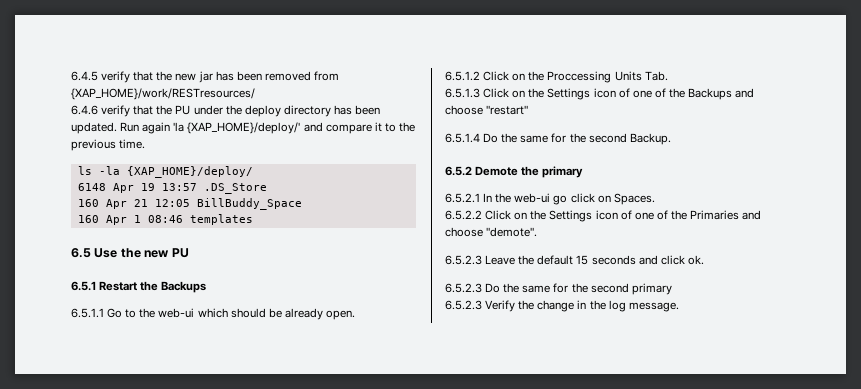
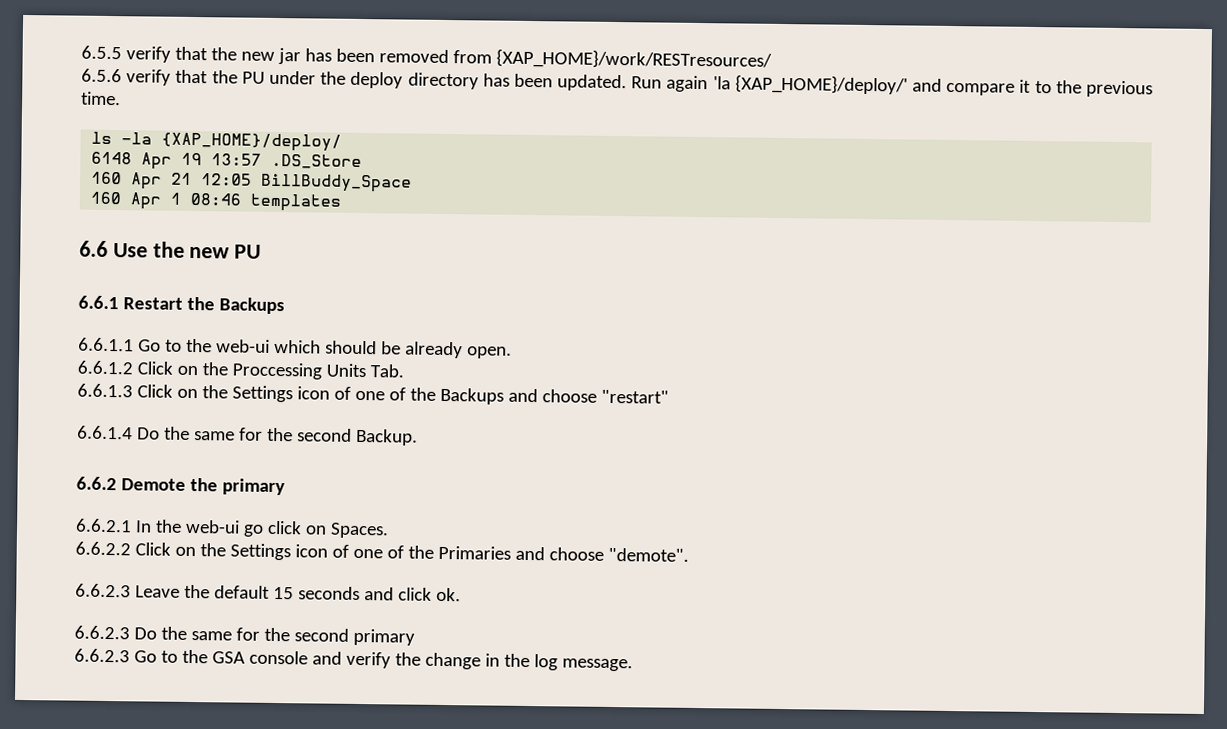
[71,71,98,81] 6.4.5 -> [81,45,122,60] 6.5.5
[71,105,98,115] 6.4.6 -> [81,68,122,83] 6.5.6
[71,248,91,258] 6.5 -> [79,240,108,257] 6.6
[71,281,96,291] 6.5.1 -> [78,295,119,310] 6.6.1
[71,308,104,318] 6.5.1.1 -> [78,337,134,352] 6.6.1.1
[445,71,480,81] 6.5.1.2 -> [77,360,134,375] 6.6.1.2
[445,88,480,98] 6.5.1.3 -> [77,383,133,398] 6.6.1.3
[445,133,480,143] 6.5.1.4 -> [77,425,133,440] 6.6.1.4
[445,166,472,176] 6.5.2 -> [76,476,117,491] 6.6.2
[445,193,480,203] 6.5.2.1 -> [75,518,132,533] 6.6.2.1
[445,210,482,220] 6.5.2.2 -> [75,541,131,556] 6.6.2.2
[445,255,482,265] 6.5.2.3 -> [75,583,131,598] 6.6.2.3
[445,283,482,293] 6.5.2.3 -> [74,625,130,640] 6.6.2.3
[445,300,516,312] 6.5.2.3 Verify -> [74,648,391,669] 6.6.2.3 Go to the GSA console and verify

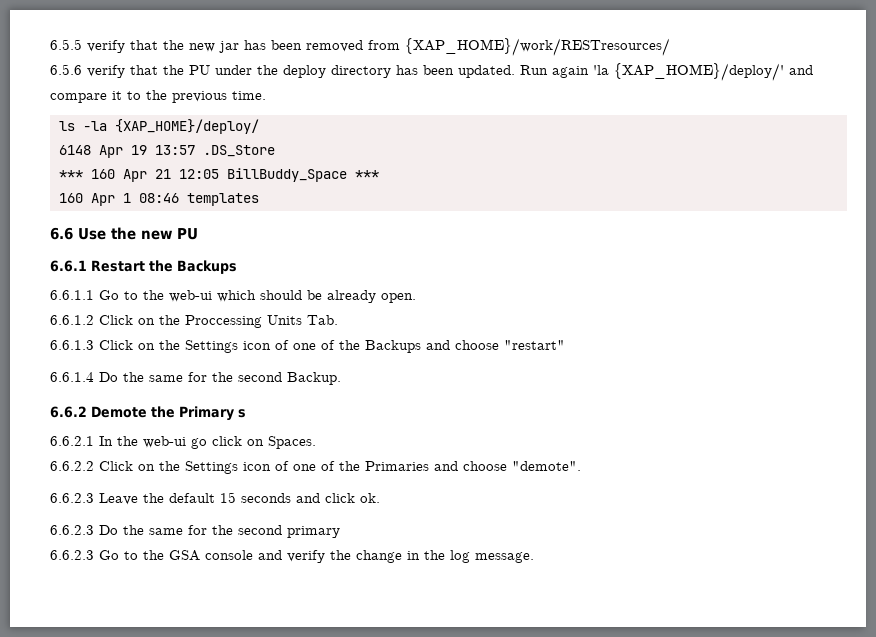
(363, 161) none -> [58,170,83,179] ***
(413, 183) none -> [354,170,379,179] ***
[221,478,285,496] primary -> [179,406,246,421] Primary s

